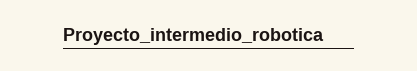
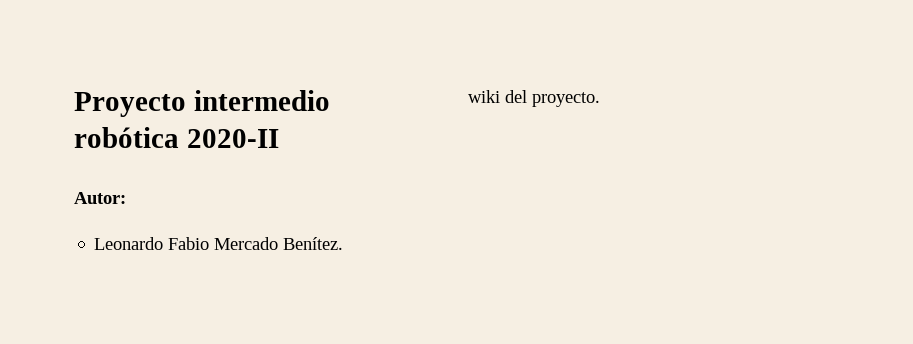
[63,28,324,45] Proyecto_intermedio_robotica -> [74,90,330,117] [74,127,279,148] [74,192,126,204] [94,237,344,250] [468,90,600,107] Proyecto intermedio robótica 2020-II // Autor: // Leonardo Fabio Mercado Benítez. // wiki del proyecto.

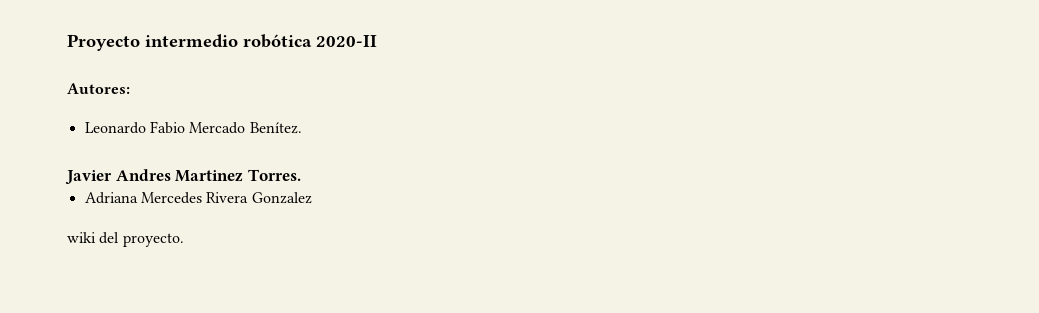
[74,192,126,204] Autor: -> [67,83,130,94] Autores:
(344, 243) none -> [65,169,301,185] [84,192,312,204] // Javier Andres Martinez Torres. // Adriana Mercedes Rivera Gonzalez

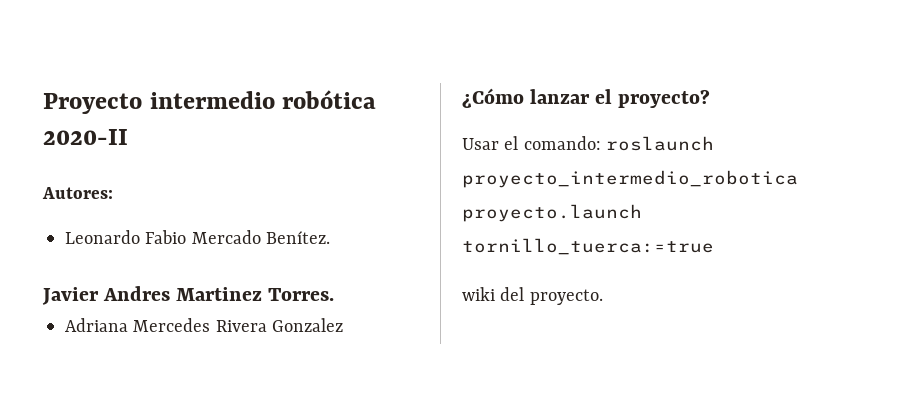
(312, 198) none -> [462,88,711,108] [462,136,715,151] [462,170,798,188] [462,204,642,222] [462,238,714,255] // ¿Cómo lanzar el proyecto? // Usar el comando: roslaunch proyecto_intermedio_robotica proyecto.launch tornillo_tuerca:=true

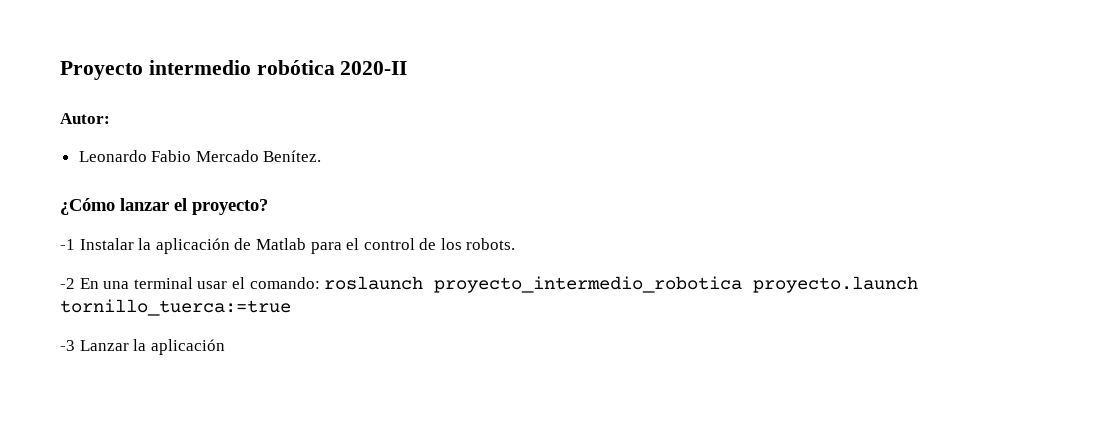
[42,187,113,199] Autores: -> [60,113,110,124] Autor:
[42,286,335,305] [65,318,344,332] [462,88,711,108] [462,138,499,150] Javier Andres Martinez Torres. // Adriana Mercedes Rivera Gonzalez // ¿Cómo lanzar el proyecto? // Usar -> [60,198,268,215] [60,238,516,254] [60,277,228,289] ¿Cómo lanzar el proyecto? // -1 Instalar la aplicación de Matlab para el control de los robots. // -2 En una terminal usar
[462,287,603,305] wiki del proyecto. -> [60,339,225,355] -3 Lanzar la aplicación

